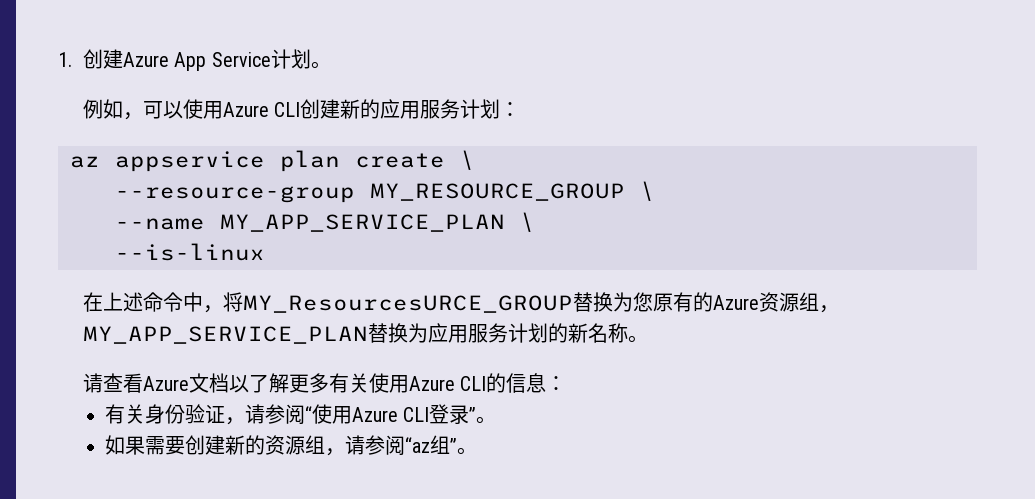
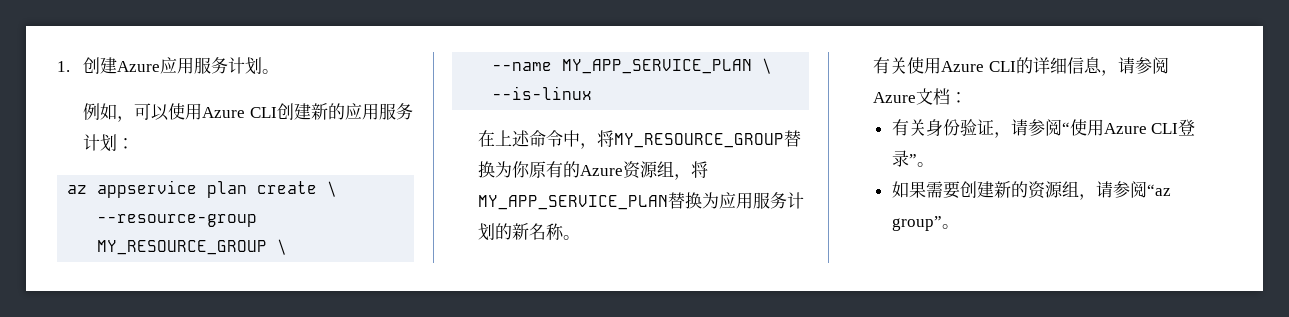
[174,52,271,71] App Service -> [159,57,228,74] 应用服务
[242,292,653,313] MY_ResourcesURCE_GROUP替换为您 -> [613,130,801,148] [477,161,530,178] MY_RESOURCE_GROUP替换为你
(839, 309) none -> [690,161,708,178] 将
[82,373,329,393] 请查看Azure文档以了解更多 -> (580, 237) none
[506,373,547,393] 信息 -> [1032,57,1169,76] [872,88,950,105] 详细信息，请参阅Azure文档
[429,435,457,454] 组” -> [891,216,942,231] group”

